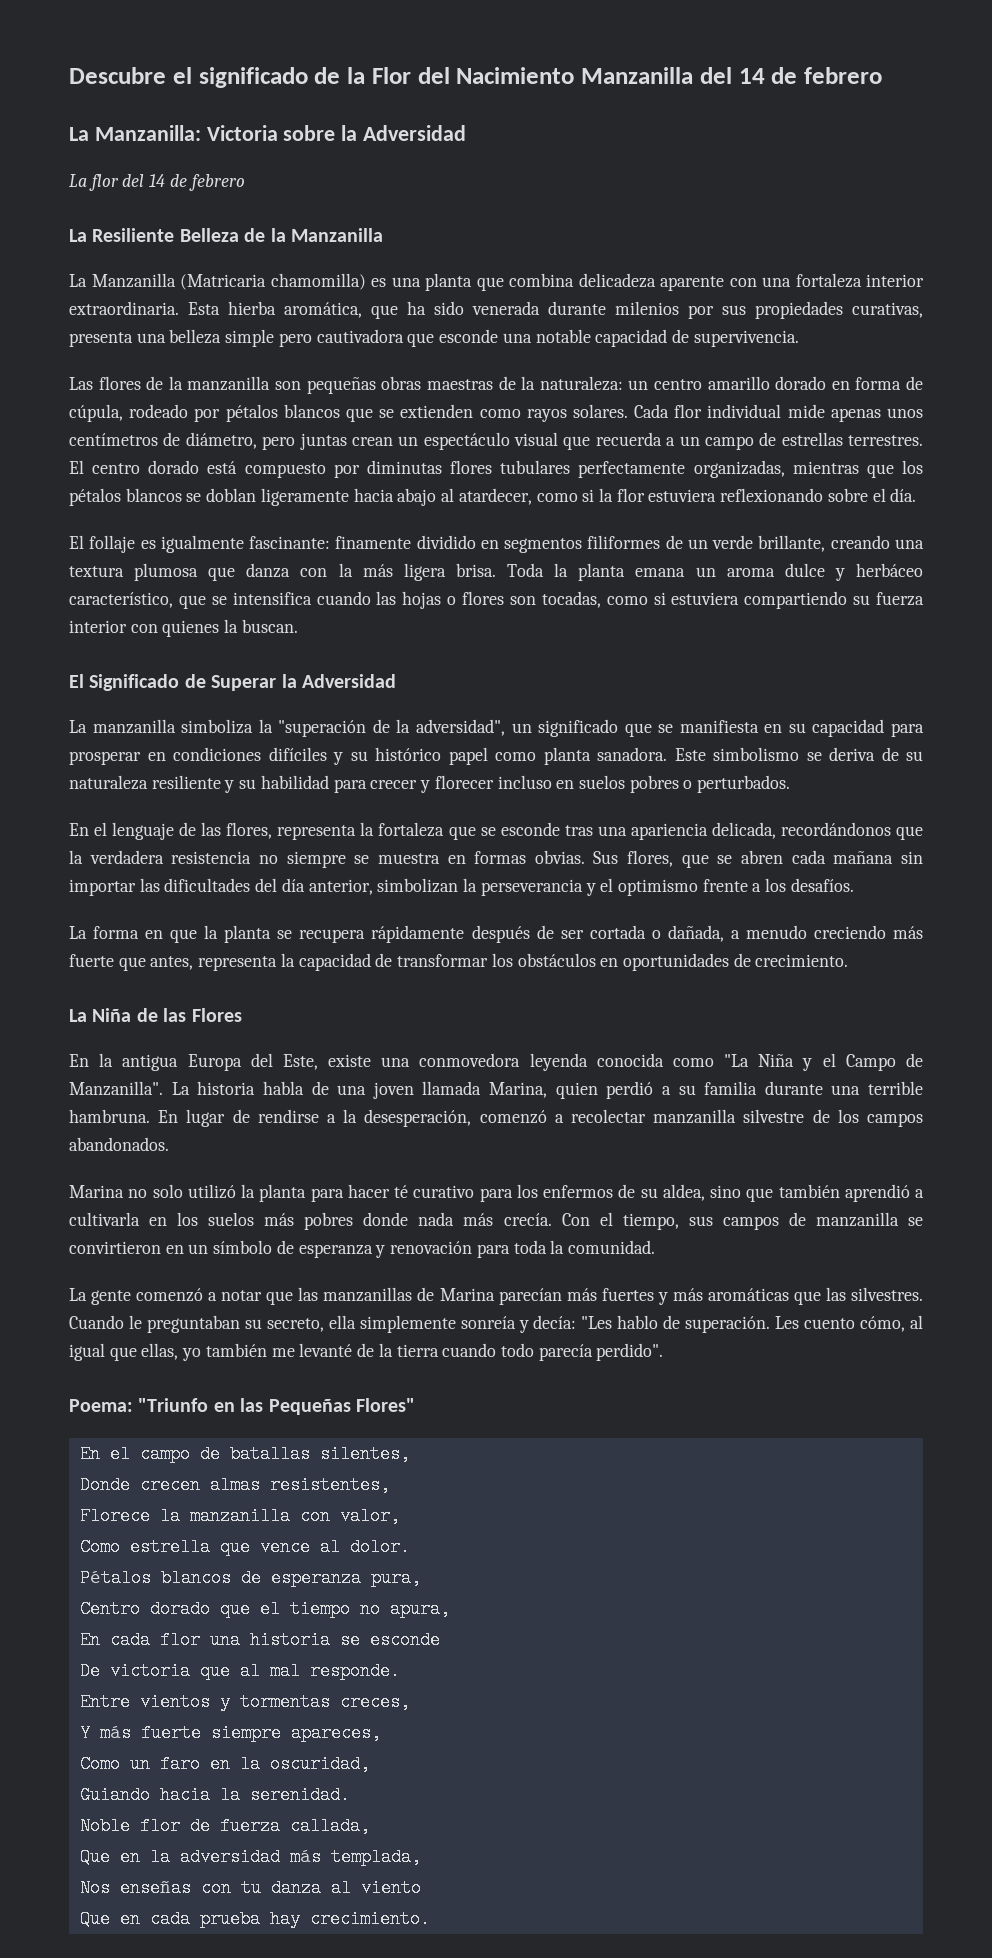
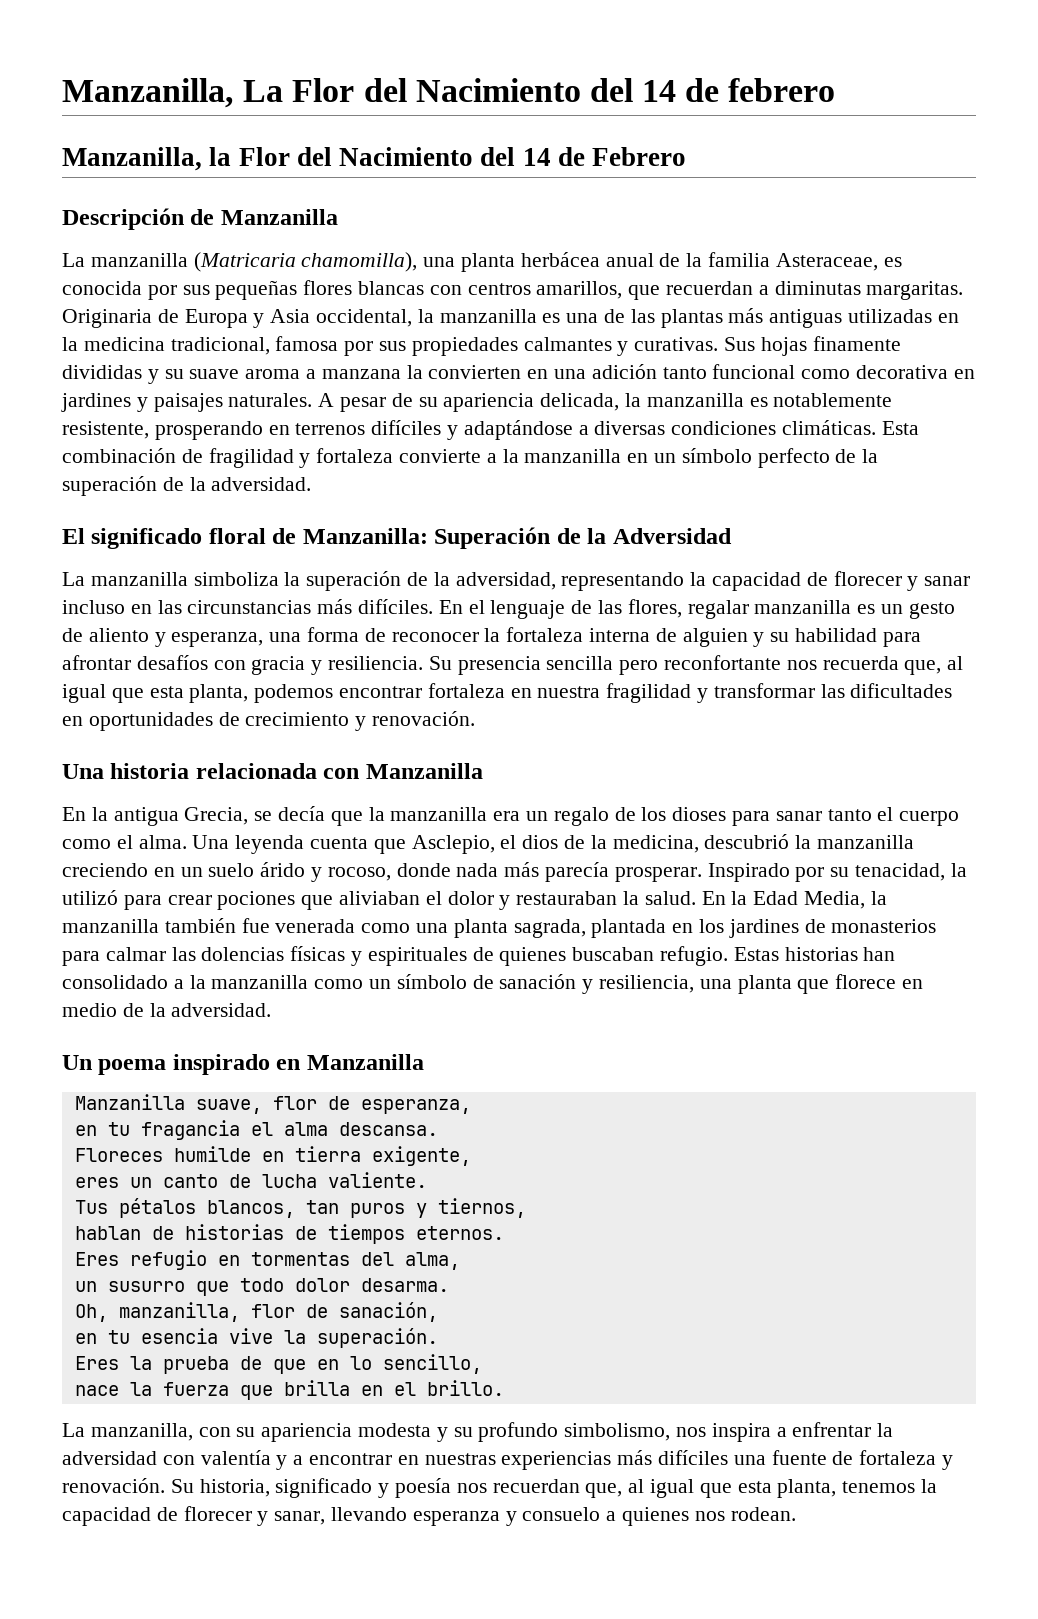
[69,67,882,88] [69,125,467,141] [69,174,245,191] [69,228,383,242] [69,273,924,291] [69,301,923,319] [69,329,799,347] [69,376,923,394] [69,404,923,422] [69,432,923,450] [69,460,923,478] [69,488,917,506] [69,535,924,553] [69,563,924,581] [69,591,924,609] [69,619,298,637] [69,674,277,691] Descubre el significado de la Flor del Nacimiento Manzanilla del 14 de febrero // La Manzanilla: Victoria sobre la Adversidad // La flor del 14 de febrero // La Resiliente Belleza de la Manzanilla // La Manzanilla (Matricaria chamomilla) es una planta que combina delicadeza aparente con una fortaleza interior extraordinaria. Esta hierba aromática, que ha sido venerada durante milenios por sus propiedades curativas, presenta una belleza simple pero cautivadora que esconde una notable capacidad de supervivencia. // Las flores de la manzanilla son pequeñas obras maestras de la naturaleza: un centro amarillo dorado en forma de cúpula, rodeado por pétalos blancos que se extienden como rayos solares. Cada flor individual mide apenas unos centímetros de diámetro, pero juntas crean un espectáculo visual que recuerda a un campo de estrellas terrestres. El centro dorado está compuesto por diminutas flores tubulares perfectamente organizadas, mientras que los pétalos blancos se doblan ligeramente hacia abajo al atardecer, como si la flor estuviera reflexionando sobre el día. // El follaje es igualmente fascinante: finamente dividido en segmentos filiformes de un verde brillante, creando una textura plumosa que danza con la más ligera brisa. Toda la planta emana un aroma dulce y herbáceo característico, que se intensifica cuando las hojas o flores son tocadas, como si estuviera compartiendo su fuerza interior con quienes la buscan. // El Significado de Superar -> [62,78,836,108] [62,147,687,171] [62,208,338,230] [62,252,902,272] [62,280,964,300] [62,308,959,328] [62,336,901,356] [62,364,975,384] [61,393,893,412] [62,420,919,440] [62,448,879,468] [62,476,312,496] [62,527,581,549] Manzanilla, La Flor del Nacimiento del 14 de febrero // Manzanilla, la Flor del Nacimiento del 14 de Febrero // Descripción de Manzanilla // La manzanilla (Matricaria chamomilla), una planta herbácea anual de la familia Asteraceae, es conocida por sus pequeñas flores blancas con centros amarillos, que recuerdan a diminutas margaritas. Originaria de Europa y Asia occidental, la manzanilla es una de las plantas más antiguas utilizadas en la medicina tradicional, famosa por sus propiedades calmantes y curativas. Sus hojas finamente divididas y su suave aroma a manzana la convierten en una adición tanto funcional como decorativa en jardines y paisajes naturales. A pesar de su apariencia delicada, la manzanilla es notablemente resistente, prosperando en terrenos difíciles y adaptándose a diversas condiciones climáticas. Esta combinación de fragilidad y fortaleza convierte a la manzanilla en un símbolo perfecto de la superación de la adversidad. // El significado floral de Manzanilla: Superación de
[278,719,924,737] [69,747,923,765] [69,775,791,793] "superación de la adversidad", un significado que se manifiesta en su capacidad para prosperar en condiciones difíciles y su histórico papel como planta sanadora. Este simbolismo se deriva de su naturaleza resiliente y su habilidad para crecer y florecer incluso en suelos pobres o perturbados. // -> [306,571,971,591] [62,599,434,614] superación de la adversidad, representando la capacidad de florecer y sanar incluso en las circunstancias más difíciles.
[277,822,924,840] [69,850,923,868] [69,878,854,896] [69,925,923,943] [69,953,849,971] [69,1008,242,1022] [69,1053,923,1071] [69,1081,923,1099] [69,1109,924,1127] [69,1137,169,1151] [69,1184,924,1202] [69,1212,923,1230] [69,1240,655,1258] [69,1287,923,1305] [69,1315,924,1333] [69,1343,664,1361] [69,1398,415,1415] [79,1445,410,1463] [79,1476,390,1494] [79,1507,400,1525] [79,1538,410,1556] [79,1569,421,1587] [79,1600,450,1618] [79,1631,440,1649] [79,1662,400,1680] [79,1693,410,1711] [79,1724,381,1742] [79,1755,370,1773] [79,1786,350,1804] [79,1817,370,1835] [79,1848,421,1866] [79,1879,421,1897] [79,1910,430,1928] representa la fortaleza que se esconde tras una apariencia delicada, recordándonos que la verdadera resistencia no siempre se muestra en formas obvias. Sus flores, que se abren cada mañana sin importar las dificultades del día anterior, simbolizan la perseverancia y el optimismo frente a los desafíos. // La forma en que la planta se recupera rápidamente después de ser cortada o dañada, a menudo creciendo más fuerte que antes, representa la capacidad de transformar los obstáculos en oportunidades de crecimiento. // La Niña de las Flores // En la antigua Europa del Este, existe una conmovedora leyenda conocida como "La Niña y el Campo de Manzanilla". La historia habla de una joven llamada Marina, quien perdió a su familia durante una terrible hambruna. En lugar de rendirse a la desesperación, comenzó a recolectar manzanilla silvestre de los campos abandonados. // Marina no solo utilizó la planta para hacer té curativo para los enfermos de su aldea, sino que también aprendió a cultivarla en los suelos más pobres donde nada más crecía. Con el tiempo, sus campos de manzanilla se convirtieron en un símbolo de esperanza y renovación para toda la comunidad. // La gente comenzó a notar que las manzanillas de Marina parecían más fuertes y más aromáticas que las silvestres. Cuando le preguntaban su secreto, ella simplemente sonreía y decía: "Les hablo de superación. Les cuento cómo, al igual que ellas, yo también me levanté de la tierra cuando todo parecía perdido". // Poema: "Triunfo en las Pequeñas Flores" // En el campo de batallas silentes, // Donde crecen almas resistentes, // Florece la manzanilla con valor, // Como estrella que vence al dolor. // Pétalos blancos de esperanza pura, // Centro dorado que el tiempo no apura, // En cada flor una historia se esconde // De victoria que al mal responde. // Entre vientos y tormentas creces, // Y más fuerte siempre apareces, // Como un faro en la oscuridad, // Guiando hacia la serenidad. // Noble flor de fuerza callada, // Que en la adversidad más templada, // Nos enseñas con tu danza al viento // Que en cada prueba hay crecimiento. -> [687,600,955,619] [62,627,921,647] [62,655,964,675] [62,683,953,703] [62,711,476,731] [62,763,483,779] [62,806,960,826] [62,834,915,854] [62,862,967,882] [62,890,887,910] [62,918,937,938] [62,946,896,966] [62,974,924,994] [62,1003,272,1017] [62,1054,424,1075] [74,1094,471,1114] [74,1120,438,1140] [74,1146,471,1166] [74,1172,427,1188] [74,1198,526,1218] [74,1224,504,1244] [74,1250,460,1270] [74,1278,449,1296] [74,1302,438,1322] [74,1328,438,1348] [74,1354,482,1374] [74,1380,504,1400] [62,1422,894,1442] [62,1450,954,1470] [62,1478,938,1498] [62,1506,796,1526] regalar manzanilla es un gesto de aliento y esperanza, una forma de reconocer la fortaleza interna de alguien y su habilidad para afrontar desafíos con gracia y resiliencia. Su presencia sencilla pero reconfortante nos recuerda que, al igual que esta planta, podemos encontrar fortaleza en nuestra fragilidad y transformar las dificultades en oportunidades de crecimiento y renovación. // Una historia relacionada con Manzanilla // En la antigua Grecia, se decía que la manzanilla era un regalo de los dioses para sanar tanto el cuerpo como el alma. Una leyenda cuenta que Asclepio, el dios de la medicina, descubrió la manzanilla creciendo en un suelo árido y rocoso, donde nada más parecía prosperar. Inspirado por su tenacidad, la utilizó para crear pociones que aliviaban el dolor y restauraban la salud. En la Edad Media, la manzanilla también fue venerada como una planta sagrada, plantada en los jardines de monasterios para calmar las dolencias físicas y espirituales de quienes buscaban refugio. Estas historias han consolidado a la manzanilla como un símbolo de sanación y resiliencia, una planta que florece en medio de la adversidad. // Un poema inspirado en Manzanilla // Manzanilla suave, flor de esperanza, // en tu fragancia el alma descansa. // Floreces humilde en tierra exigente, // eres un canto de lucha valiente. // Tus pétalos blancos, tan puros y tiernos, // hablan de historias de tiempos eternos. // Eres refugio en tormentas del alma, // un susurro que todo dolor desarma. // Oh, manzanilla, flor de sanación, // en tu esencia vive la superación. // Eres la prueba de que en lo sencillo, // nace la fuerza que brilla en el brillo. // La manzanilla, con su apariencia modesta y su profundo simbolismo, nos inspira a enfrentar la adversidad con valentía y a encontrar en nuestras experiencias más difíciles una fuente de fortaleza y renovación. Su historia, significado y poesía nos recuerdan que, al igual que esta planta, tenemos la capacidad de florecer y sanar, llevando esperanza y consuelo a quienes nos rodean.

